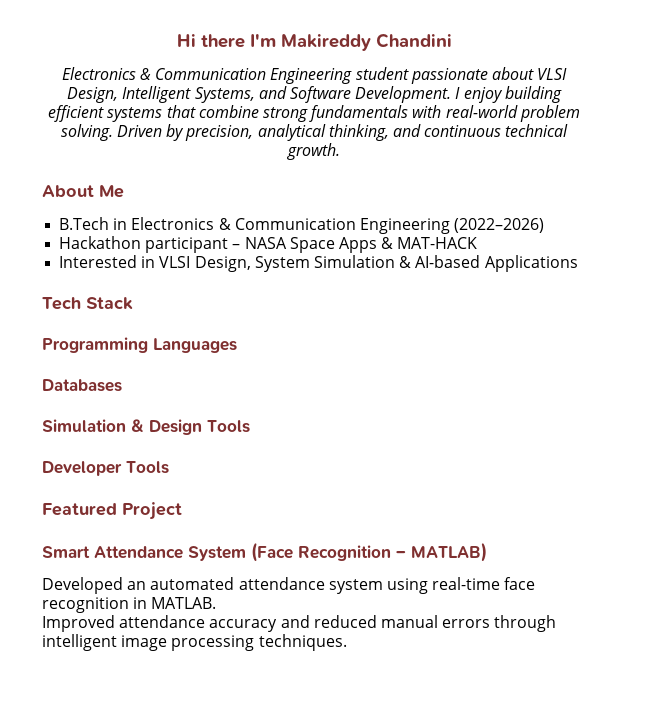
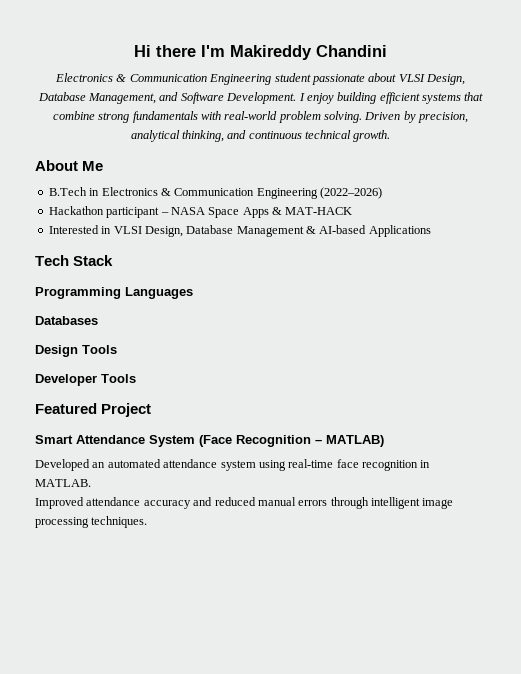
[122,86,255,103] Intelligent Systems, -> [37,92,156,104] Database Management,
[254,255,395,272] System Simulation -> [186,225,304,237] Database Management
[42,419,144,432] Simulation & -> (98, 320) none

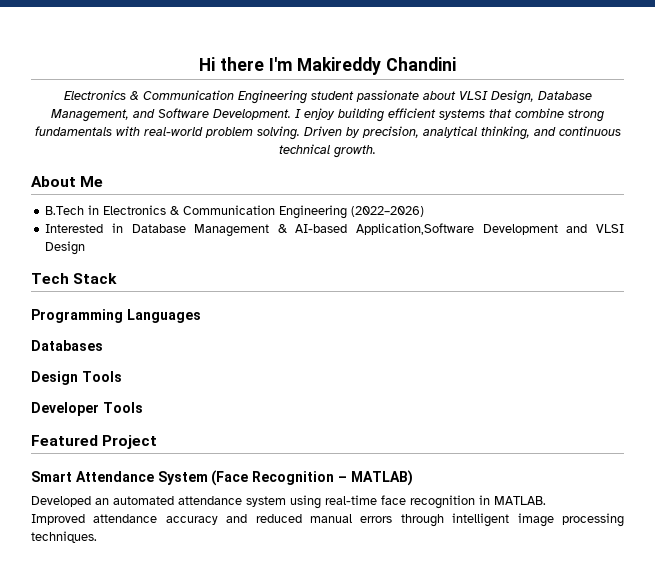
[48,206,353,218] // Hackathon participant – NASA Space Apps & MAT-HACK -> (425, 211) none
[113,226,183,237] VLSI Design, -> (123, 228) none
[368,225,431,237] Applications -> [356,223,624,235] [45,241,86,255] Application,Software Development and VLSI Design

